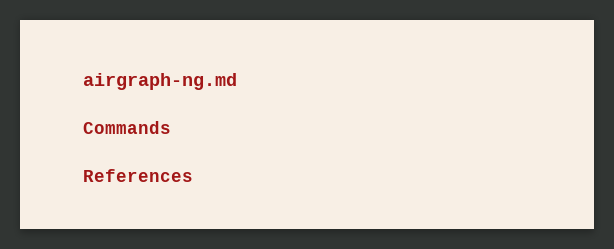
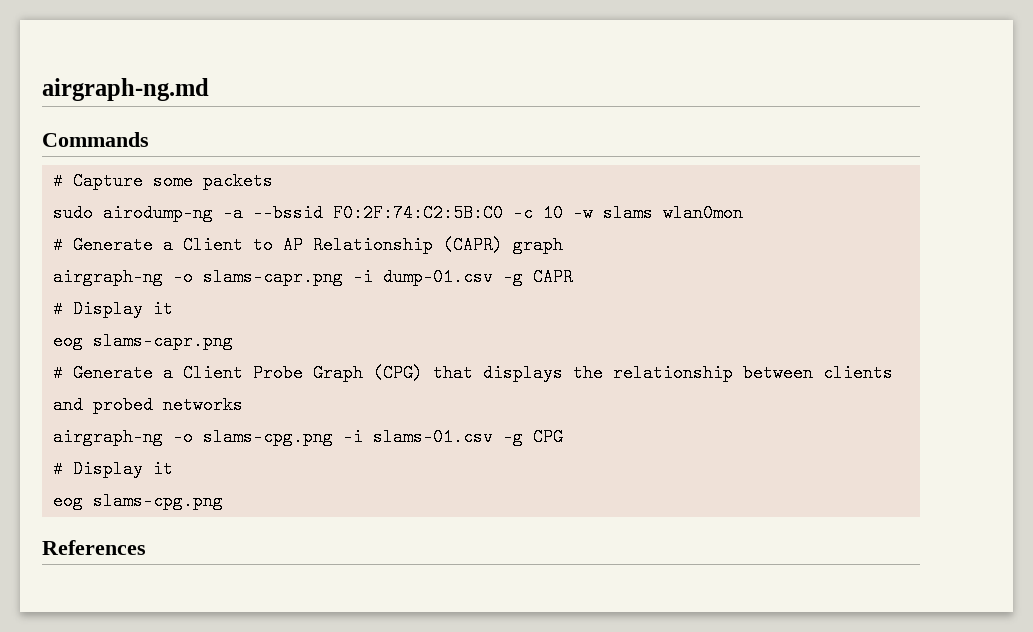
(171, 127) none -> [52,172,273,190] [52,204,743,222] [52,236,563,254] [52,268,573,286] [52,300,173,318] [52,332,233,350] [52,364,893,382] [52,396,243,414] [52,428,563,446] [52,460,173,478] [52,492,223,510] // # Capture some packets // sudo airodump-ng -a --bssid F0:2F:74:C2:5B:C0 -c 10 -w slams wlan0mon // # Generate a Client to AP Relationship (CAPR) graph // airgraph-ng -o slams-capr.png -i dump-01.csv -g CAPR // # Display it // eog slams-capr.png // # Generate a Client Probe Graph (CPG) that displays the relationship between clients and probed networks // airgraph-ng -o slams-cpg.png -i slams-01.csv -g CPG // # Display it // eog slams-cpg.png

